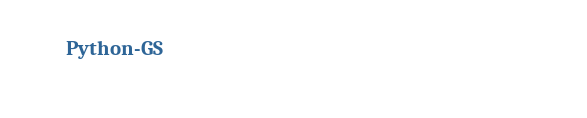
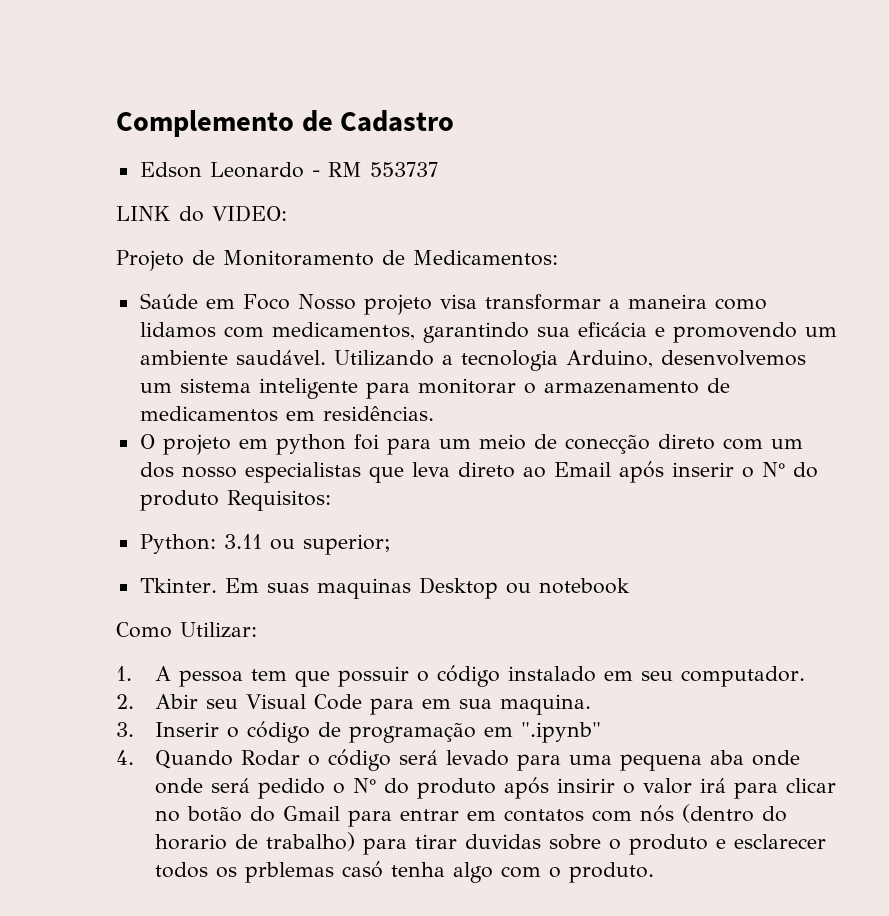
[66,40,163,59] Python-GS -> [116,110,455,137] [139,162,438,178] [116,205,287,222] [116,250,558,271] [139,293,767,315] [139,322,837,343] [139,350,806,371] [139,378,730,399] [139,406,434,422] [139,434,803,455] [139,461,818,483] [139,490,331,511] [139,534,391,555] [139,577,630,599] [116,622,257,638] [116,665,806,687] [116,694,592,715] [116,721,602,743] [116,749,801,771] [155,777,837,799] [155,804,788,827] [155,832,827,855] [155,861,655,883] Complemento de Cadastro // Edson Leonardo - RM 553737 // LINK do VIDEO: // Projeto de Monitoramento de Medicamentos: // Saúde em Foco Nosso projeto visa transformar a maneira como lidamos com medicamentos, garantindo sua eficácia e promovendo um ambiente saudável. Utilizando a tecnologia Arduino, desenvolvemos um sistema inteligente para monitorar o armazenamento de medicamentos em residências. // O projeto em python foi para um meio de conecção direto com um dos nosso especialistas que leva direto ao Email após inserir o N° do produto Requisitos: // Python: 3.11 ou superior; // Tkinter. Em suas maquinas Desktop ou notebook // Como Utilizar: // 1. A pessoa tem que possuir o código instalado em seu computador. // 2. Abir seu Visual Code para em sua maquina. // 3. Inserir o código de programação em ".ipynb" // 4. Quando Rodar o código será levado para uma pequena aba onde onde será pedido o N° do produto após insirir o valor irá para clicar no botão do Gmail para entrar em contatos com nós (dentro do horario de trabalho) para tirar duvidas sobre o produto e esclarecer todos os prblemas casó tenha algo com o produto.

